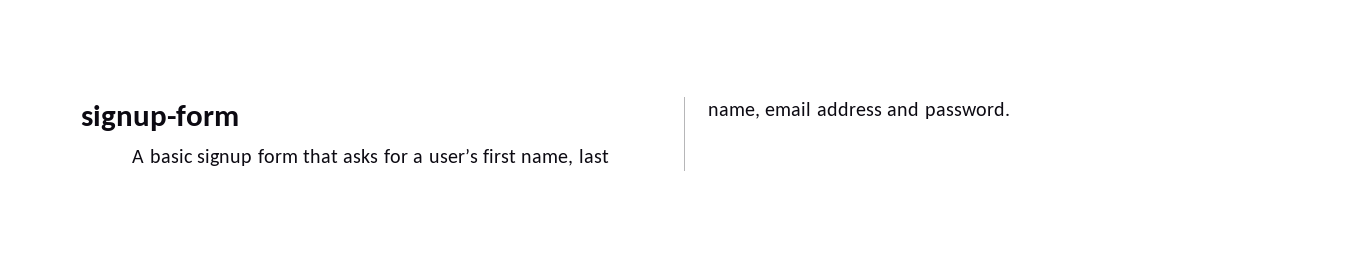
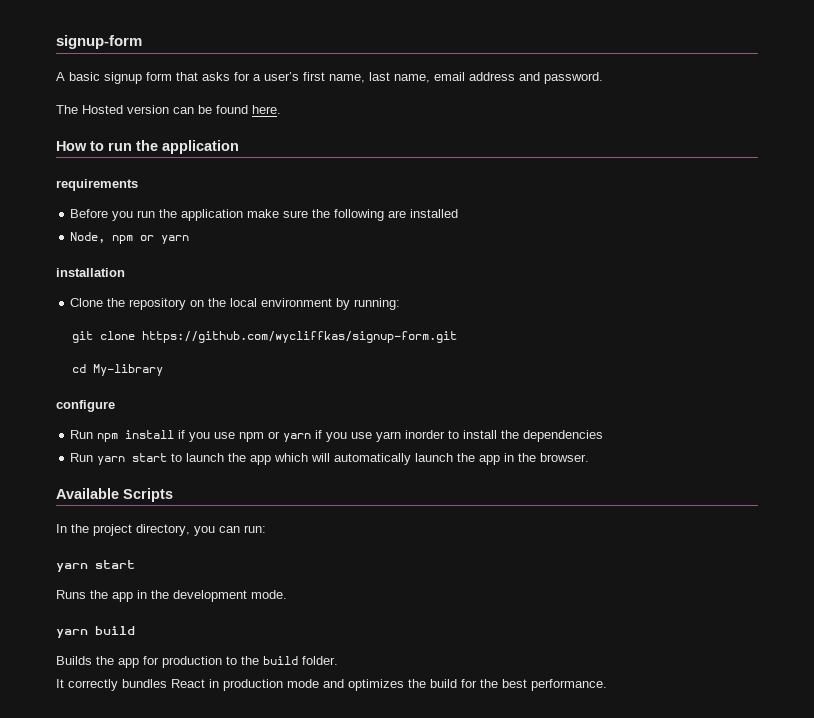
(1010, 110) none -> [56,105,281,114] [56,140,239,154] [56,179,138,191] [70,209,459,221] [70,232,190,244] [56,268,125,277] [70,298,401,310] [71,331,457,343] [71,364,163,376] [56,400,115,412] [70,430,604,442] [70,453,590,465] [56,488,173,502] [56,524,266,536] [56,560,135,572] [56,590,287,602] [56,626,135,638] [56,656,338,668] [56,679,607,691] // The Hosted version can be found here. // How to run the application // requirements // Before you run the application make sure the following are installed // Node, npm or yarn // installation // Clone the repository on the local environment by running: // git clone https://github.com/wycliffkas/signup-form.git // cd My-library // configure // Run npm install if you use npm or yarn if you use yarn inorder to install the dependencies // Run yarn start to launch the app which will automatically launch the app in the browser. // Available Scripts // In the project directory, you can run: // yarn start // Runs the app in the development mode. // yarn build // Builds the app for production to the build folder. // It correctly bundles React in production mode and optimizes the build for the best performance.

